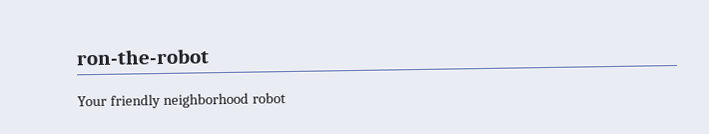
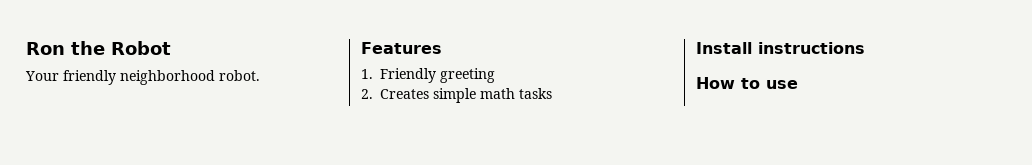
[76,48,209,66] ron-the-robot -> [26,41,171,55] Ron the Robot
[251,92,286,104] robot -> [219,70,260,81] [361,42,442,54] [361,68,495,83] [361,88,552,103] [696,42,865,54] [696,77,798,89] robot. // Features // 1. Friendly greeting // 2. Creates simple math tasks // Install instructions // How to use

